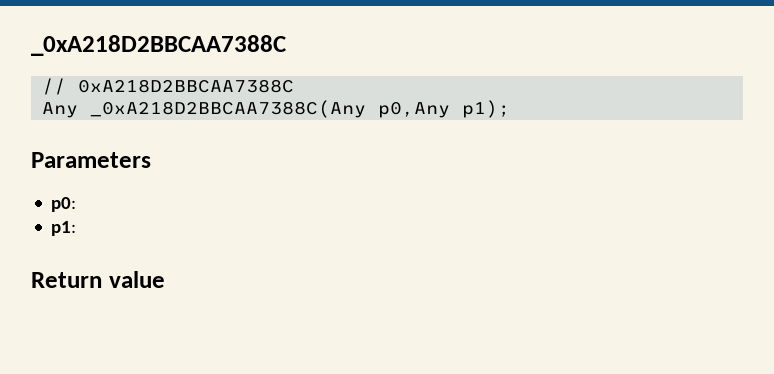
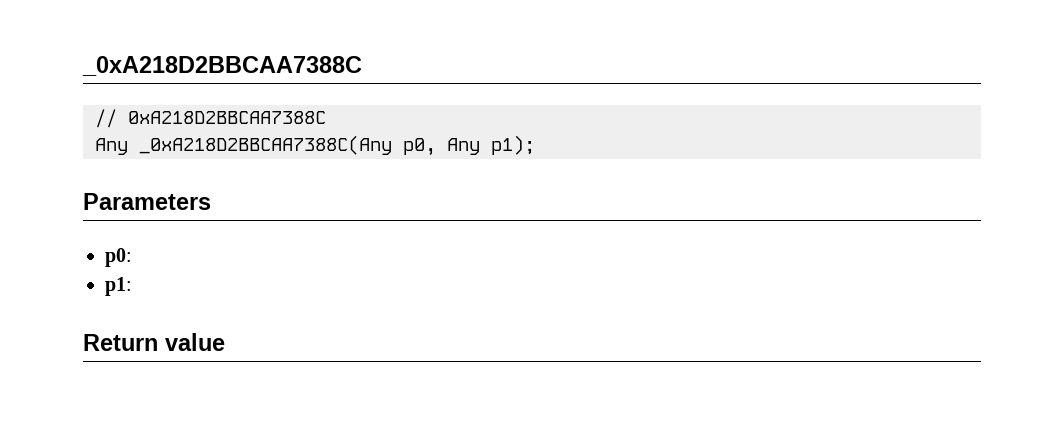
[378,102,451,118] p0,Any -> [403,138,480,156] p0, Any

